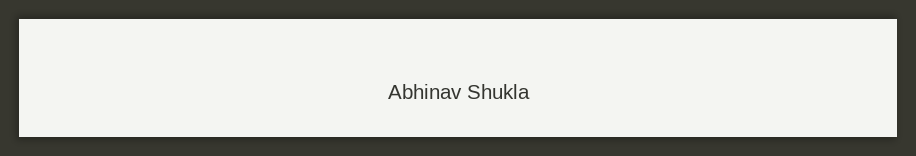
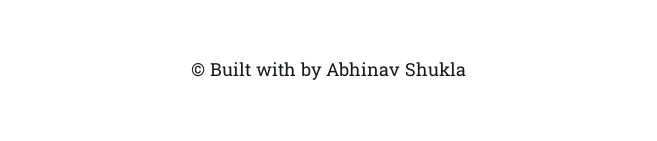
(387, 91) none -> [191,62,322,80] © Built with by

